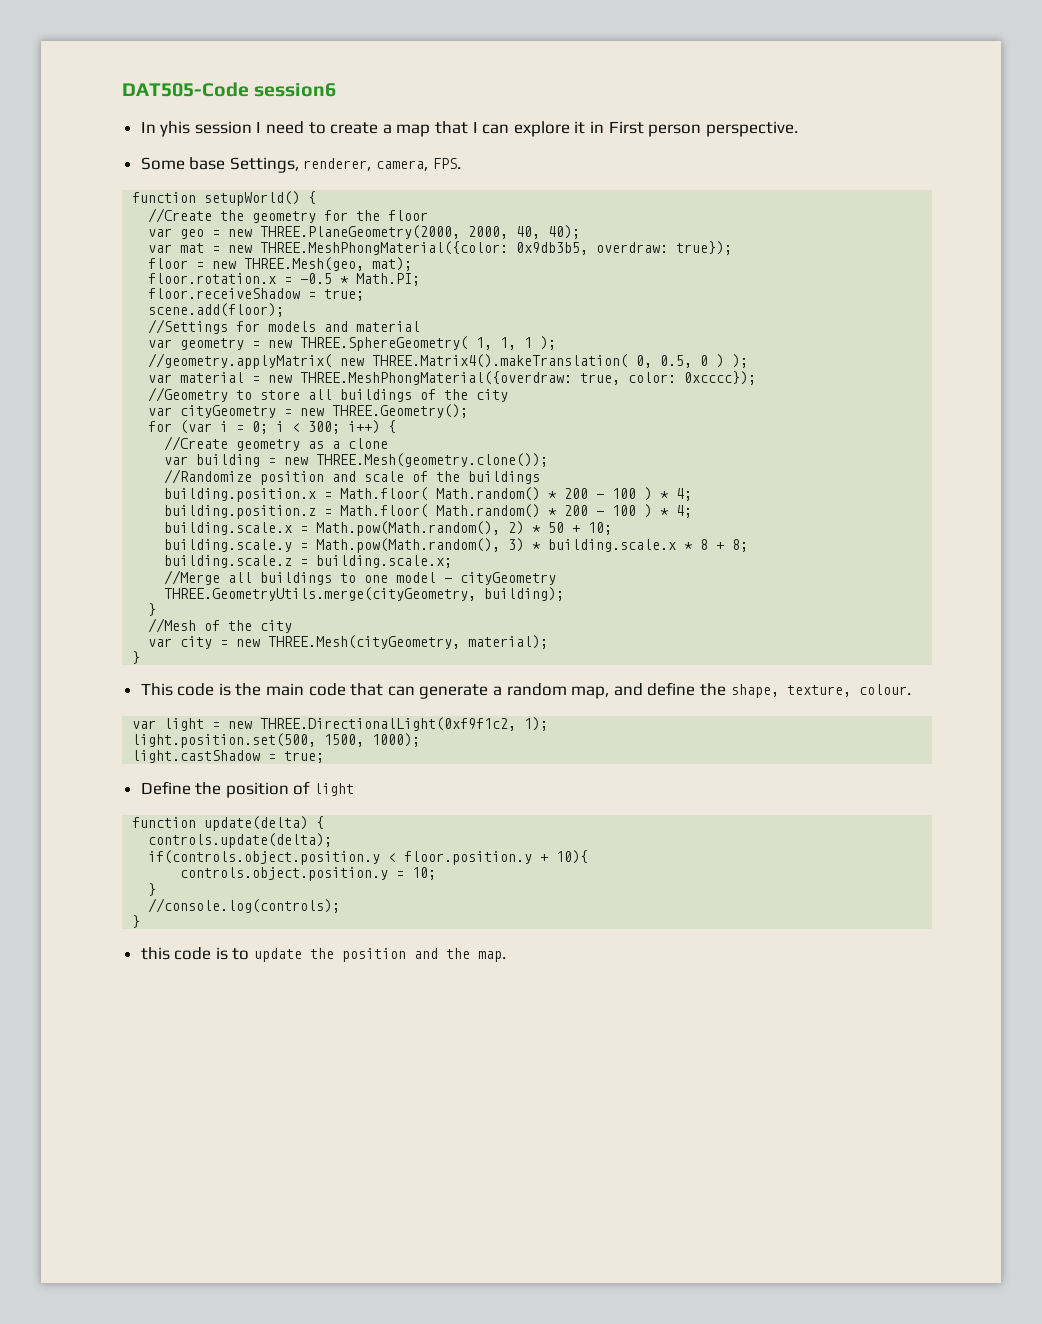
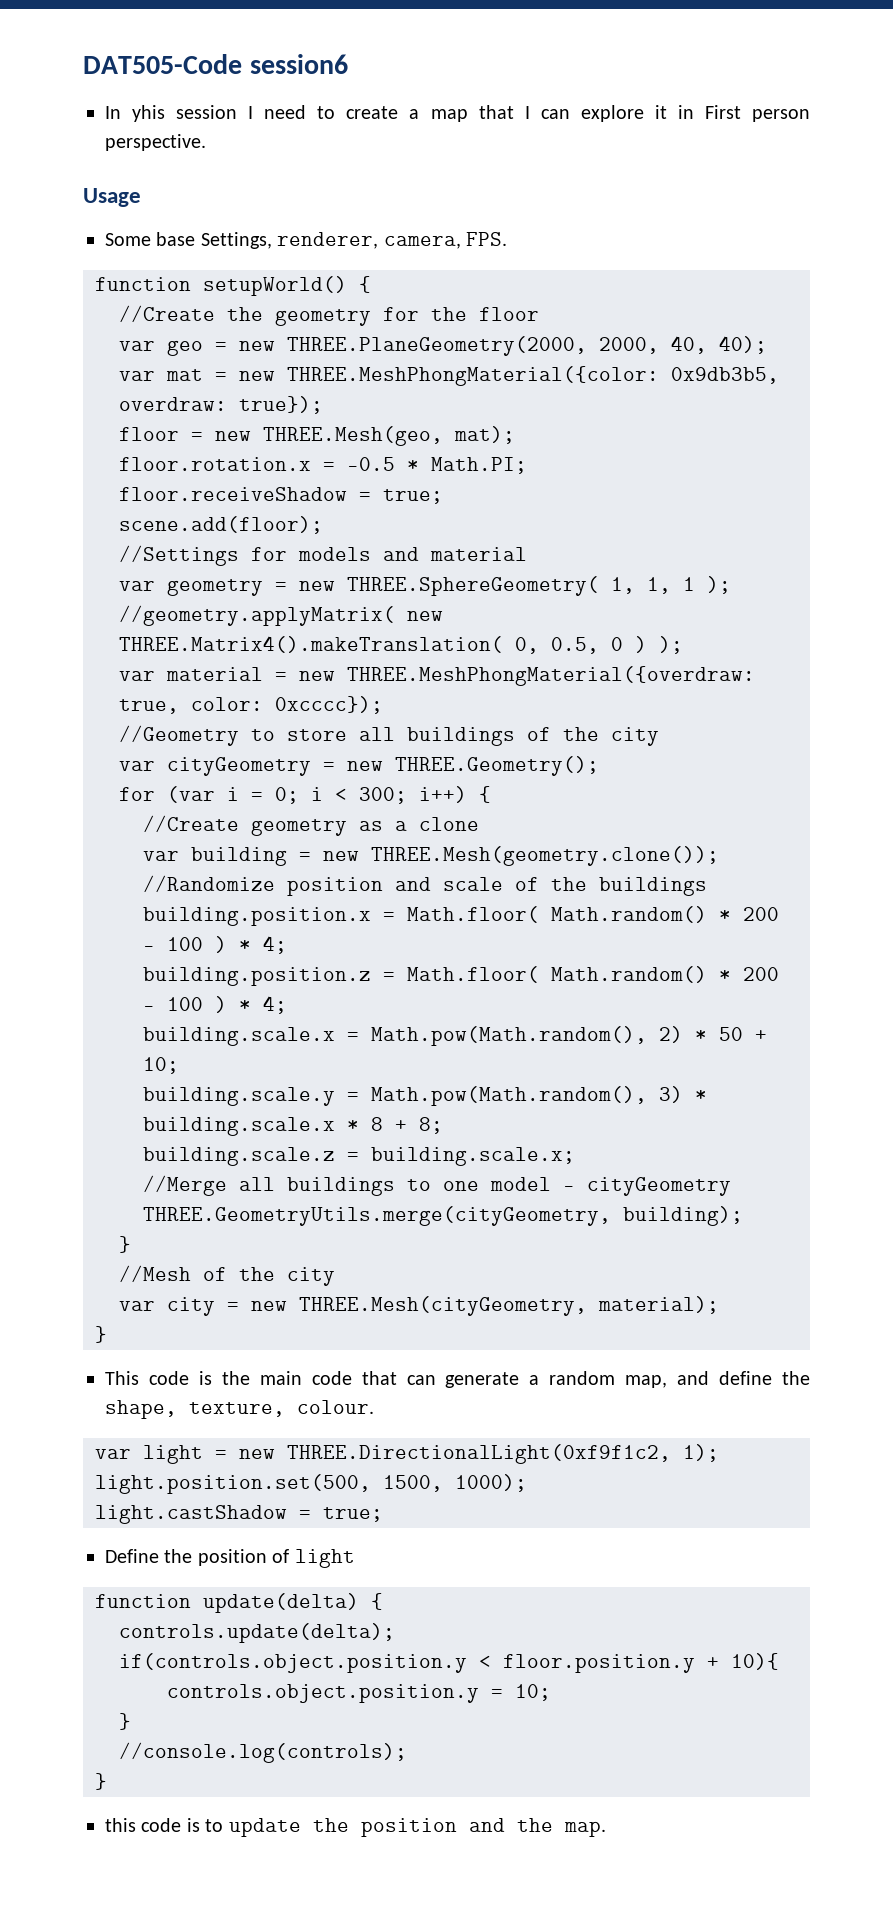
(798, 129) none -> [83,188,141,207] // Usage

